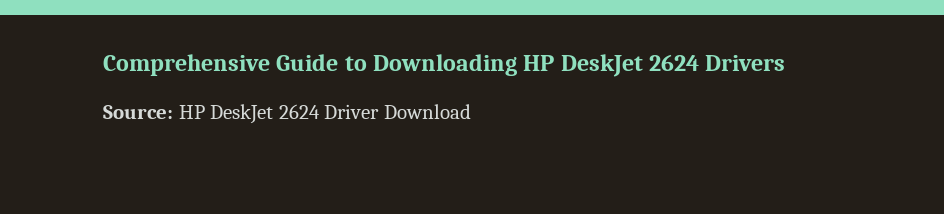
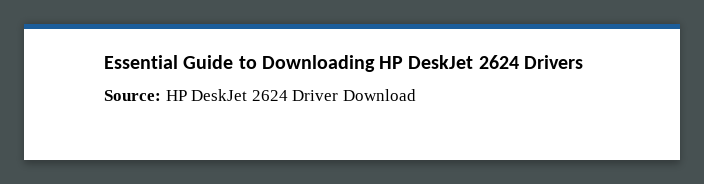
[103,54,270,76] Comprehensive -> [104,55,178,69] Essential

